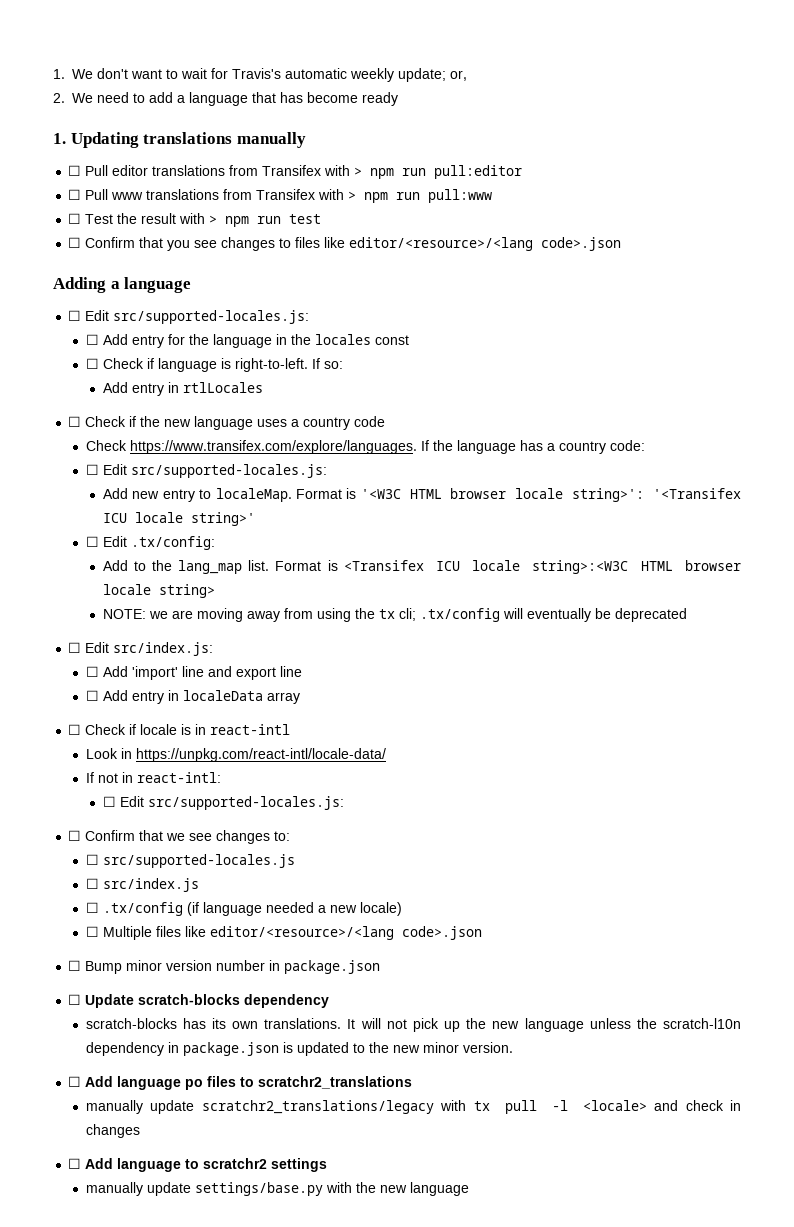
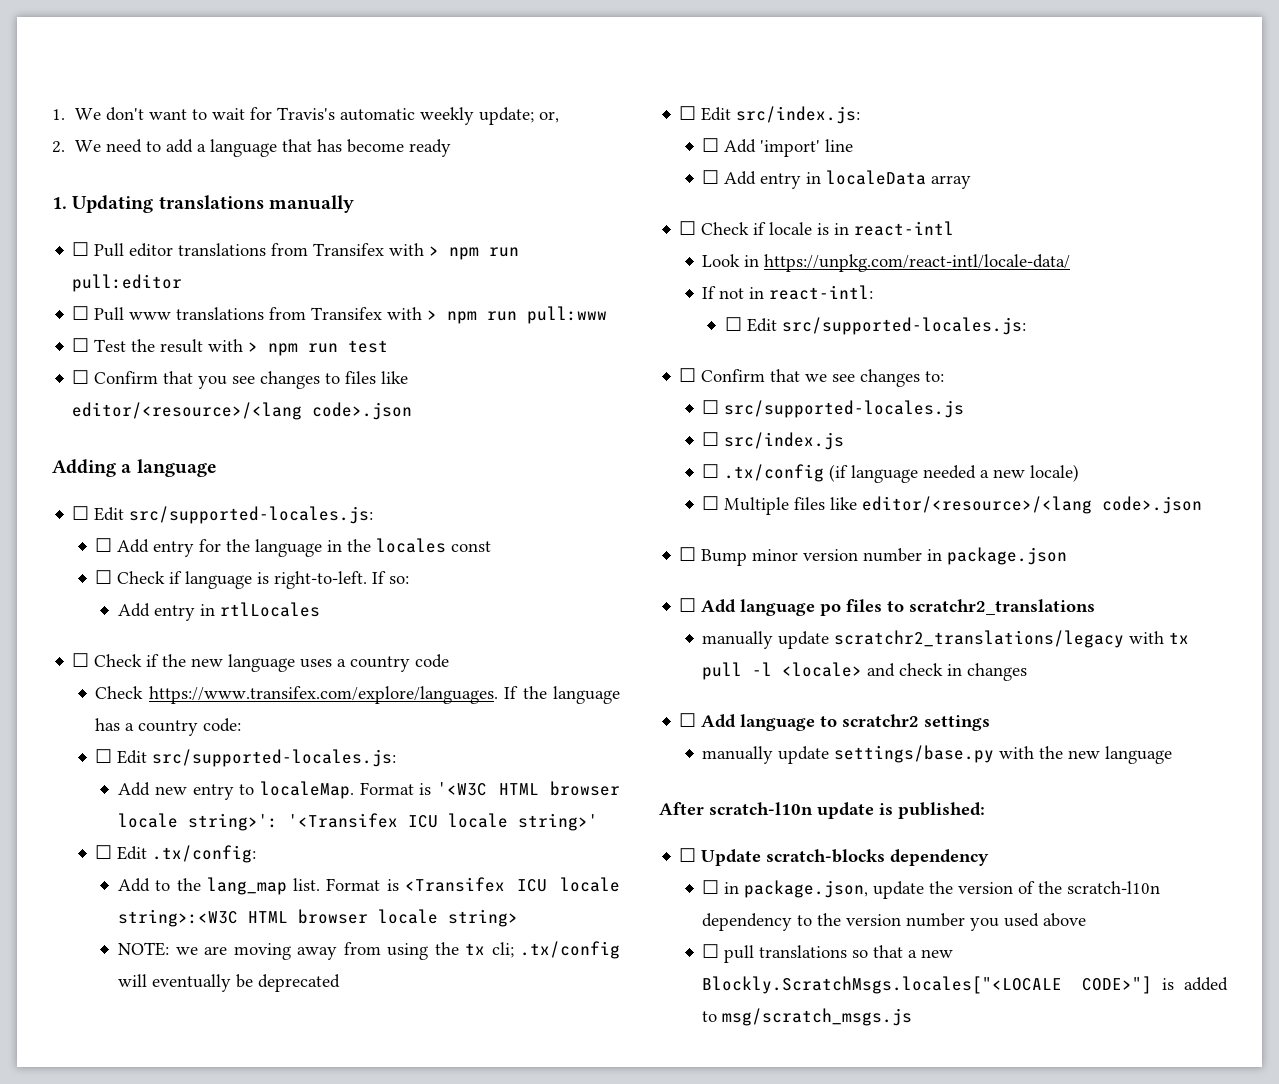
[207,666,302,680] and export line -> (854, 145) none
[68,994,330,1008] [85,1018,741,1032] [85,1042,513,1056] // ☐ Update scratch-blocks dependency // scratch-blocks has its own translations. It will not pick up the new language unless the scratch-l10n dependency in package.json is updated to the new minor version. -> (1068, 556) none
(469, 1189) none -> [659,802,985,819] [679,848,990,866] [702,880,1161,899] [702,913,1087,931] [702,944,954,963] [702,976,1228,994] [702,1008,913,1026] // After scratch-l10n update is published: // ☐ Update scratch-blocks dependency // ☐ in package.json, update the version of the scratch-l10n dependency to the version number you used above // ☐ pull translations so that a new Blockly.ScratchMsgs.locales["<LOCALE CODE>"] is added to msg/scratch_msgs.js

